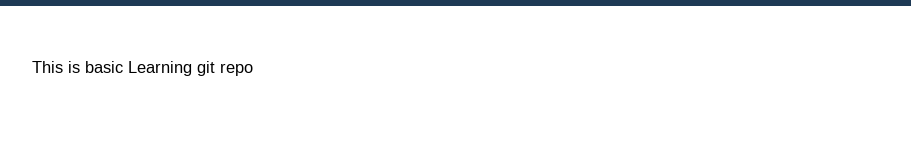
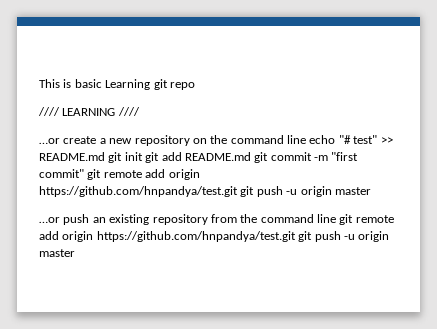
(253, 69) none -> [38,107,140,116] [39,135,393,146] [39,152,359,163] [39,169,200,180] [39,186,371,197] [39,214,394,225] [39,231,390,242] [39,249,75,257] // //// LEARNING //// // …or create a new repository on the command line echo "# test" >> README.md git init git add README.md git commit -m "first commit" git remote add origin https://github.com/hnpandya/test.git git push -u origin master // …or push an existing repository from the command line git remote add origin https://github.com/hnpandya/test.git git push -u origin master

